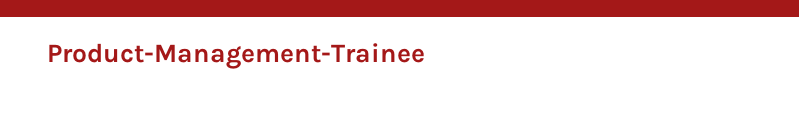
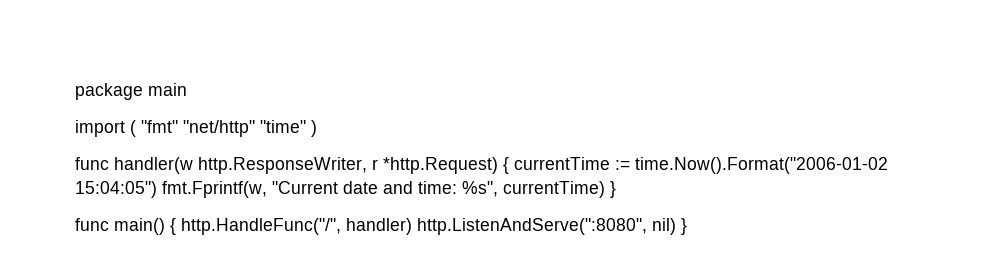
[47,43,425,69] Product-Management-Trainee -> [75,83,187,100] [75,120,317,137] [75,157,888,174] [75,181,616,198] [75,218,687,235] package main // import ( "fmt" "net/http" "time" ) // func handler(w http.ResponseWriter, r *http.Request) { currentTime := time.Now().Format("2006-01-02 15:04:05") fmt.Fprintf(w, "Current date and time: %s", currentTime) } // func main() { http.HandleFunc("/", handler) http.ListenAndServe(":8080", nil) }

